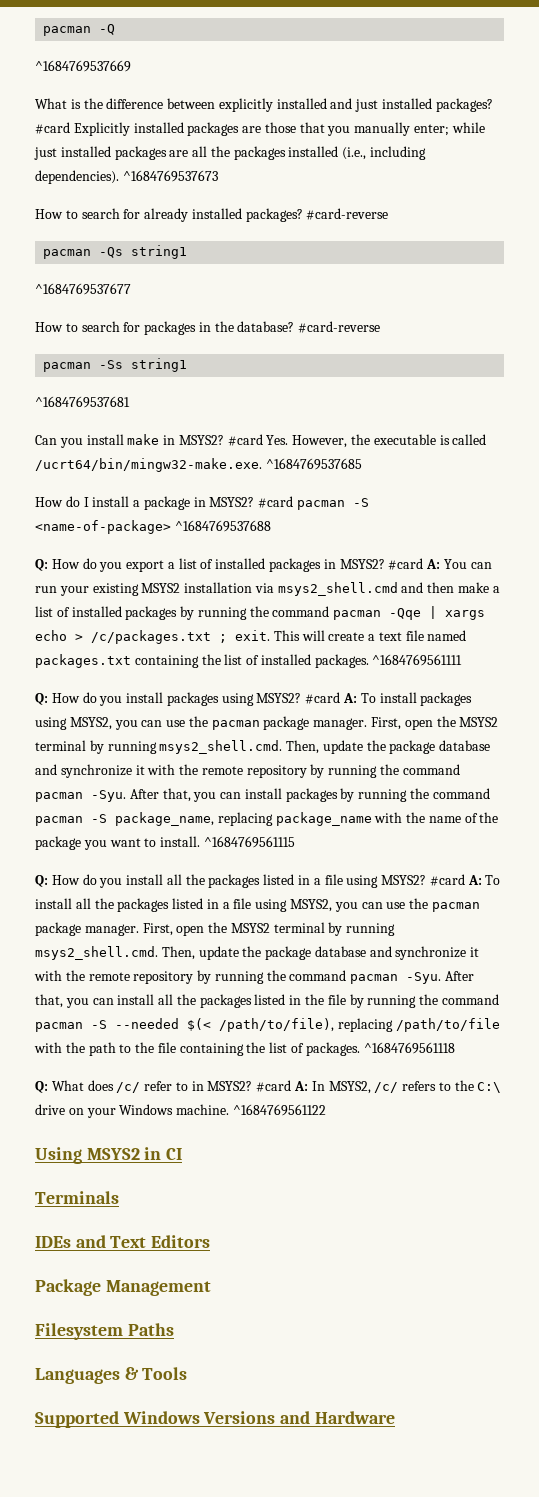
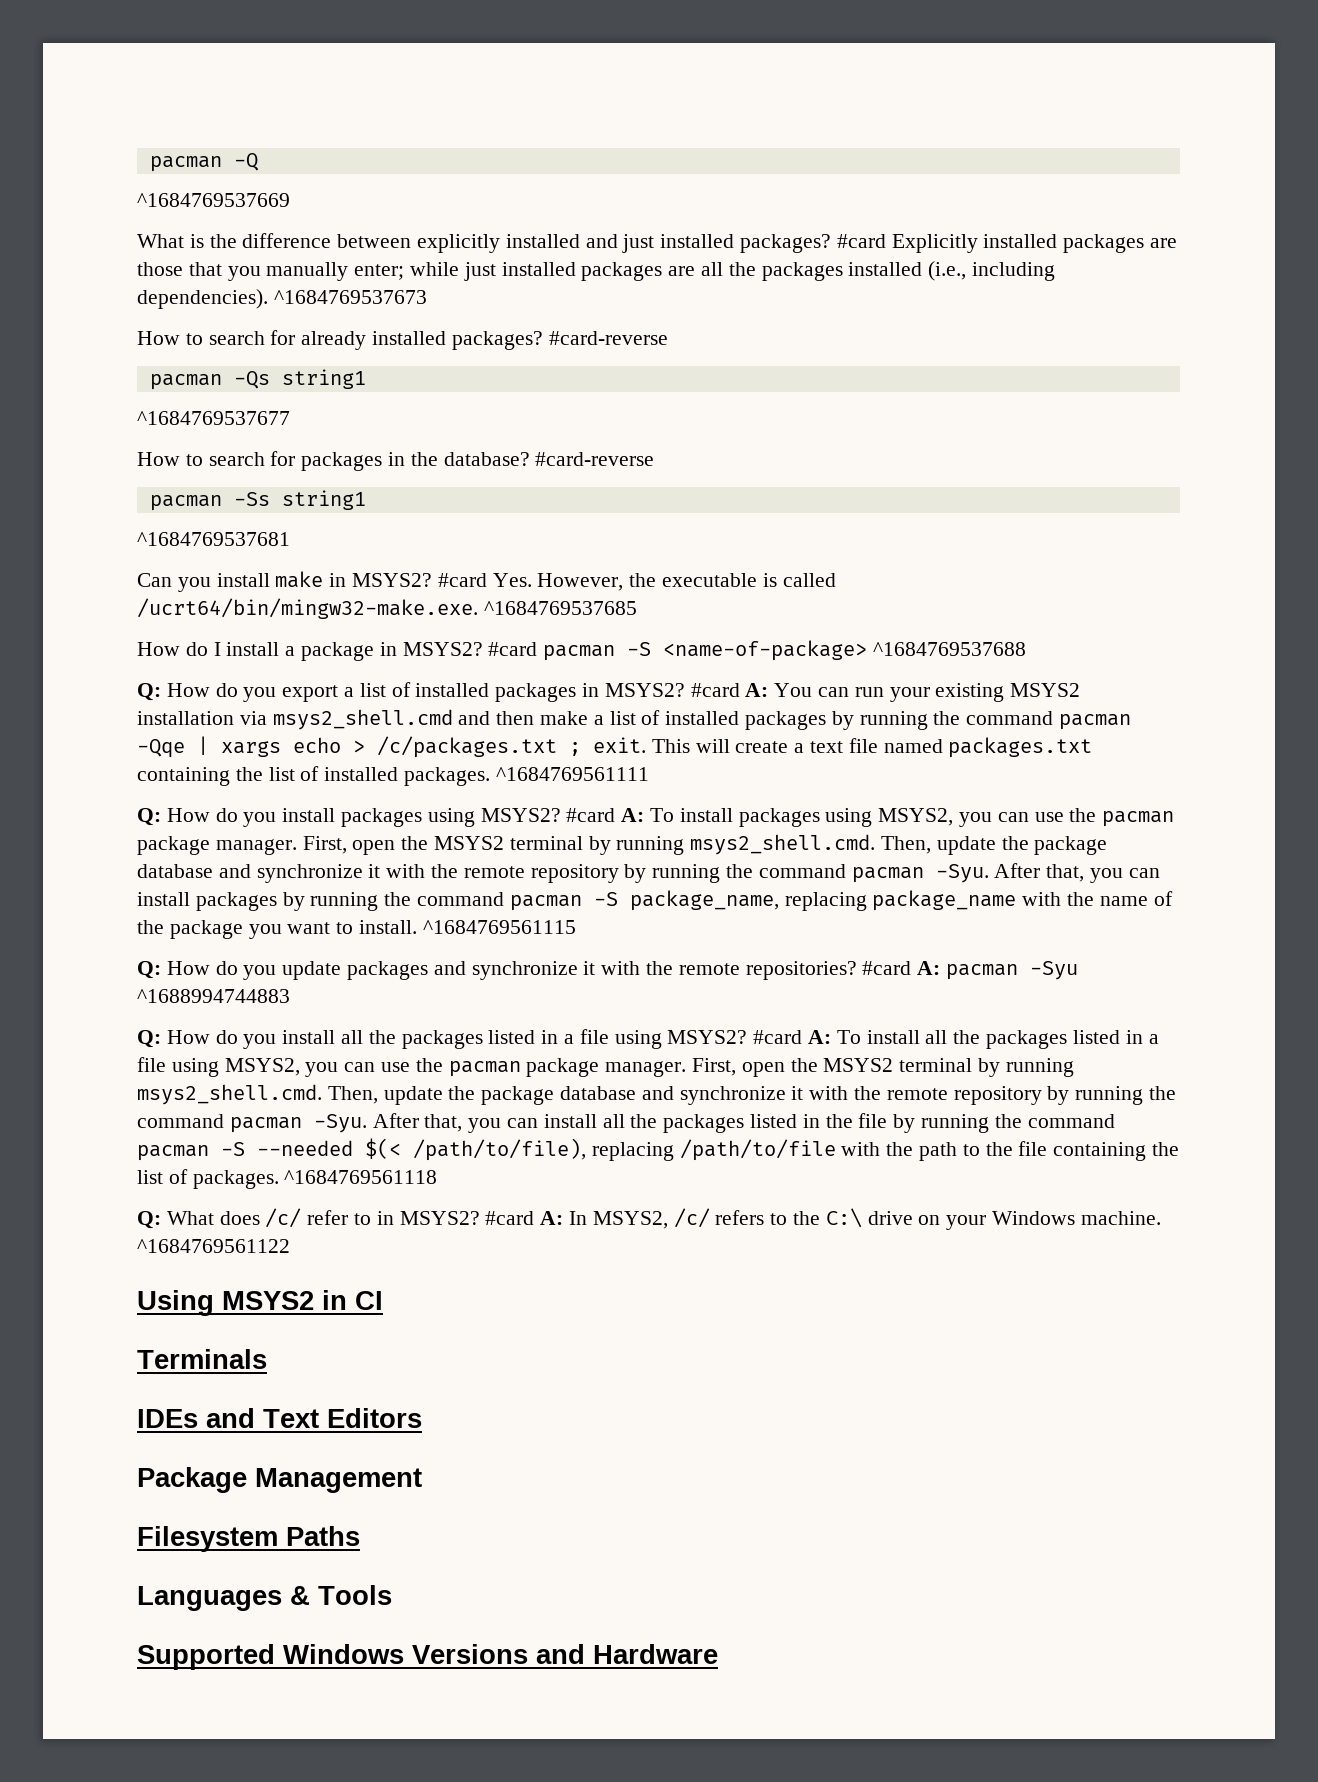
(295, 842) none -> [137,961,1079,980] [137,989,290,1003] // Q: How do you update packages and synchronize it with the remote repositories? #card A: pacman -Syu ^1688994744883

